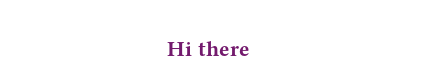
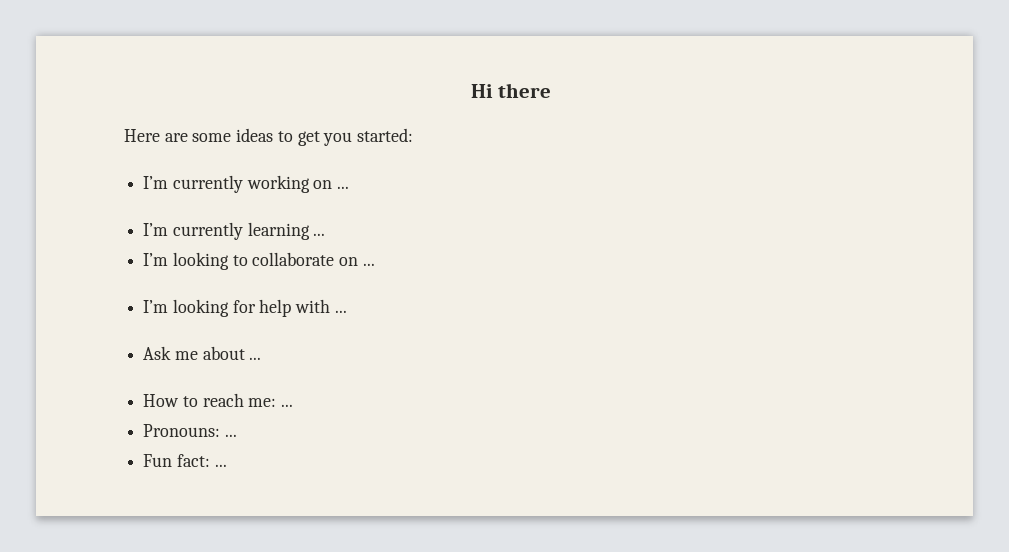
(250, 48) none -> [124,128,414,146] [143,175,350,193] [143,222,326,240] [143,252,375,270] [143,299,347,317] [143,346,262,360] [143,393,294,407] [143,424,237,437] [143,454,227,467] // Here are some ideas to get you started: // I’m currently working on ... // I’m currently learning ... // I’m looking to collaborate on ... // I’m looking for help with ... // Ask me about ... // How to reach me: ... // Pronouns: ... // Fun fact: ...

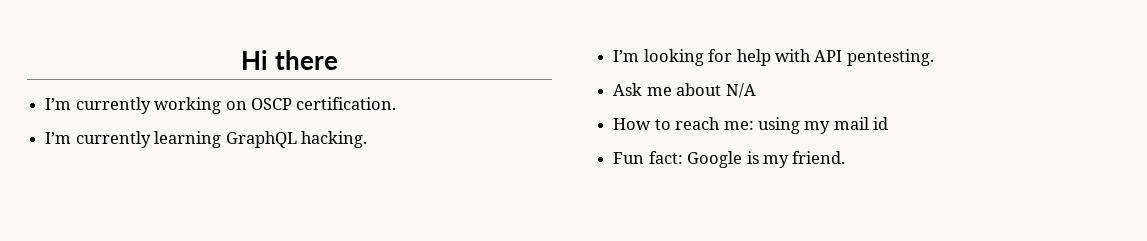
[124,128,414,146] // Here are some ideas to get you started: -> (339, 60) none
[337,186,350,189] ... -> [250,97,397,110] OSCP certification.
[313,233,326,236] [143,252,375,270] ... // I’m looking to collaborate on ... -> [225,131,367,148] GraphQL hacking.
[334,310,347,313] ... -> [814,49,934,66] API pentesting.
[249,357,262,360] ... -> [725,83,756,98] N/A
[281,404,294,407] [143,424,237,437] [143,454,227,467] ... // Pronouns: ... // Fun fact: ... -> [757,117,889,134] [613,151,846,168] using my mail id // Fun fact: Google is my friend.

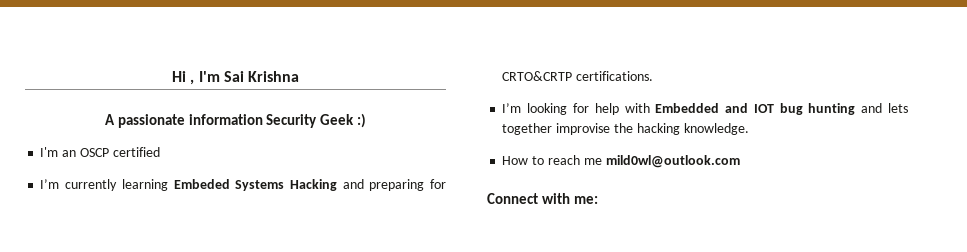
[275,50,339,70] [45,97,397,114] [45,131,367,148] there // I’m currently working on OSCP certification. // I’m currently learning GraphQL hacking. -> [190,71,300,85] [104,113,367,128] [40,147,160,157] [40,179,446,191] [502,71,654,81] , I'm Sai Krishna // A passionate information Security Geek :) // I'm an OSCP certified // I’m currently learning Embeded Systems Hacking and preparing for CRTO&CRTP certifications.
[814,49,934,66] [613,83,756,98] [613,117,889,134] [613,151,846,168] API pentesting. // Ask me about N/A // How to reach me: using my mail id // Fun fact: Google is my friend. -> [655,103,908,115] [502,123,749,135] [502,155,740,168] [487,193,598,204] Embedded and IOT bug hunting and lets together improvise the hacking knowledge. // How to reach me mild0wl@outlook.com // Connect with me:

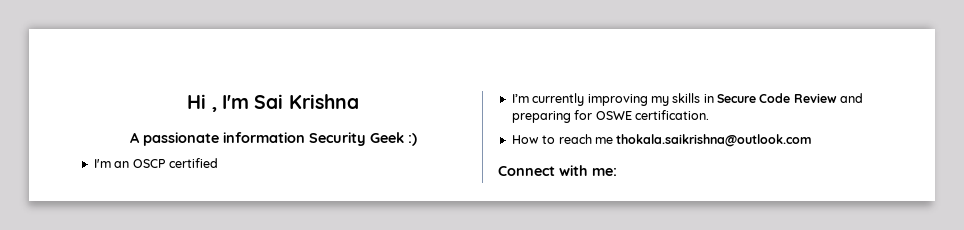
[121,179,446,191] [502,71,654,81] [502,103,908,115] [502,123,749,135] learning Embeded Systems Hacking and preparing for CRTO&CRTP certifications. // I’m looking for help with Embedded and IOT bug hunting and lets together improvise the hacking knowledge. -> [587,93,864,106] [511,110,709,123] improving my skills in Secure Code Review and preparing for OSWE certification.
[605,155,740,168] mild0wl@outlook.com -> [616,134,813,147] thokala.saikrishna@outlook.com

